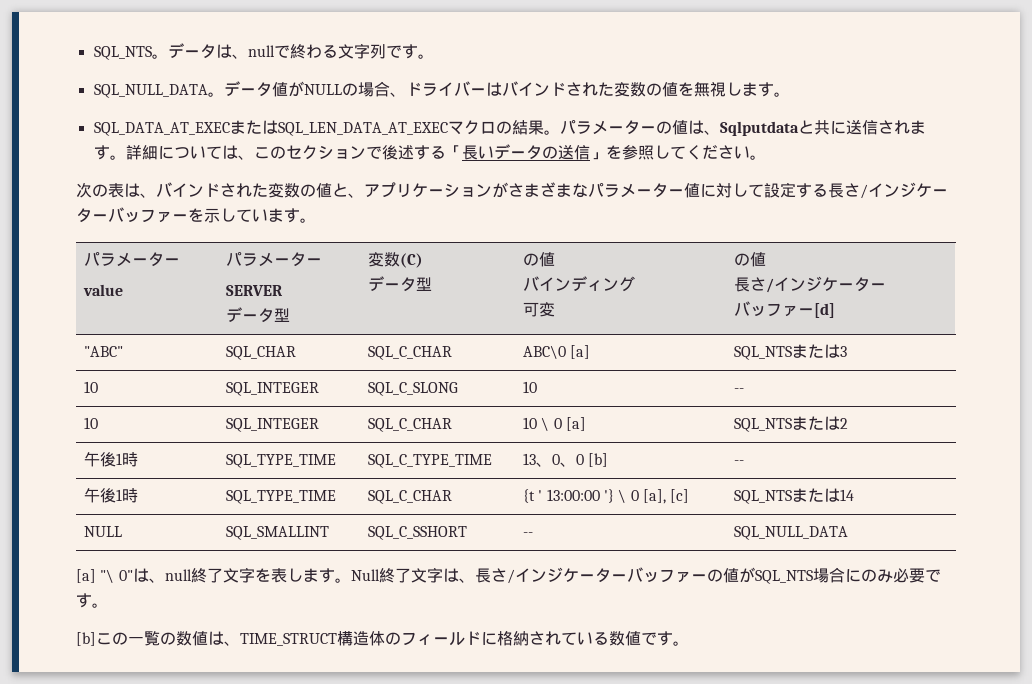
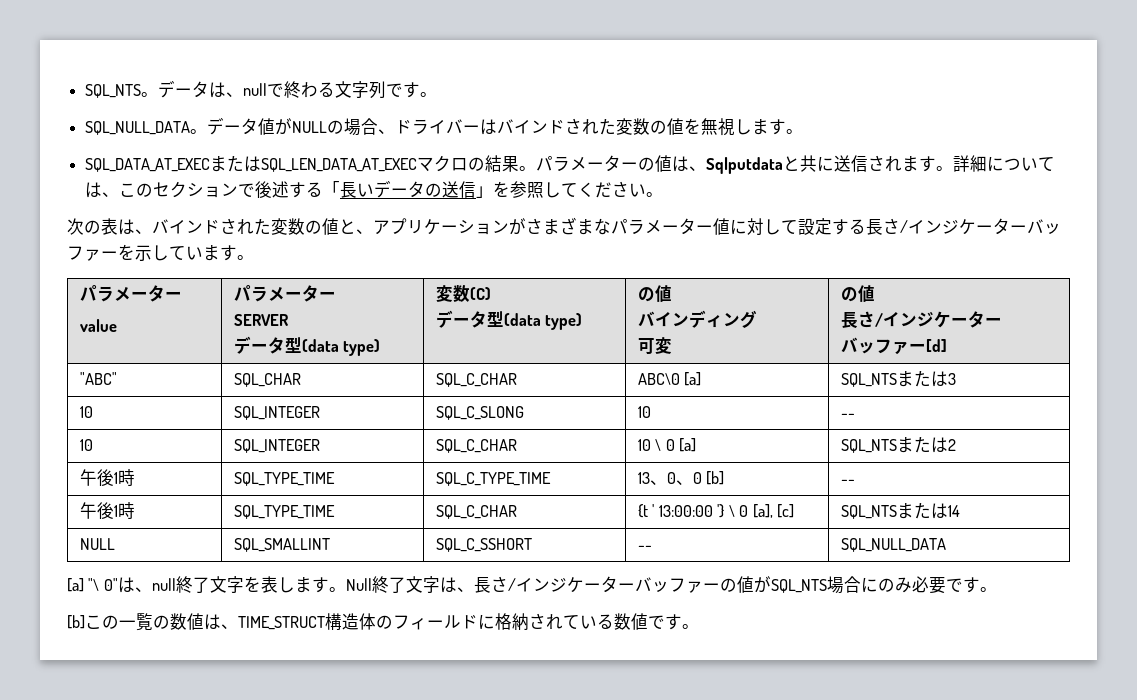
(290, 315) none -> [301,339,381,356] (data type)
(432, 284) none -> [503,313,583,330] (data type)

